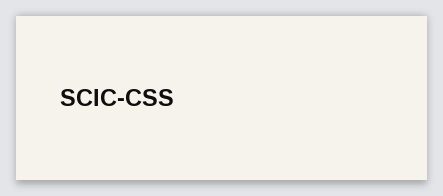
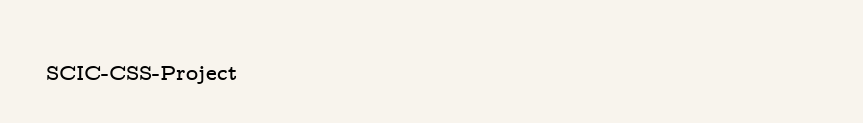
[60,89,174,106] SCIC-CSS -> [46,66,237,84] SCIC-CSS-Project

